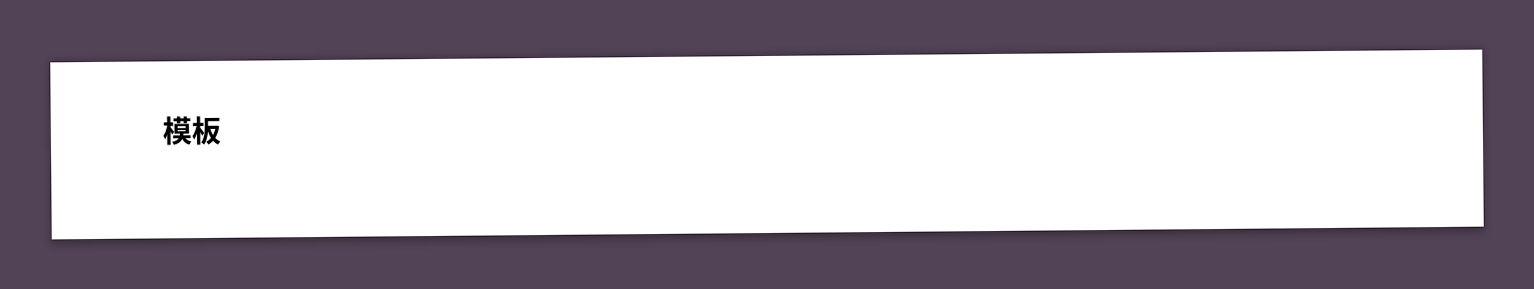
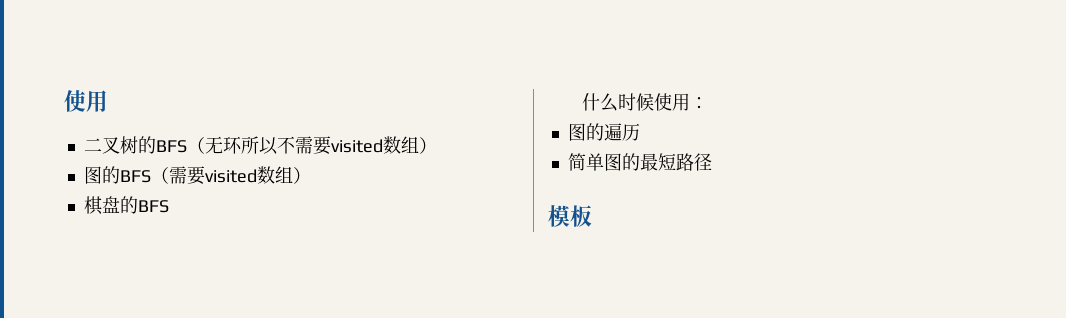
(162, 131) none -> [64,90,108,112] [83,136,437,155] [83,166,311,185] [83,196,169,215] [581,93,708,112] [567,123,640,141] [567,153,712,171] 使用 // 二叉树的BFS（无环所以不需要visited数组） // 图的BFS（需要visited数组） // 棋盘的BFS // 什么时候使用： // 图的遍历 // 简单图的最短路径 //

